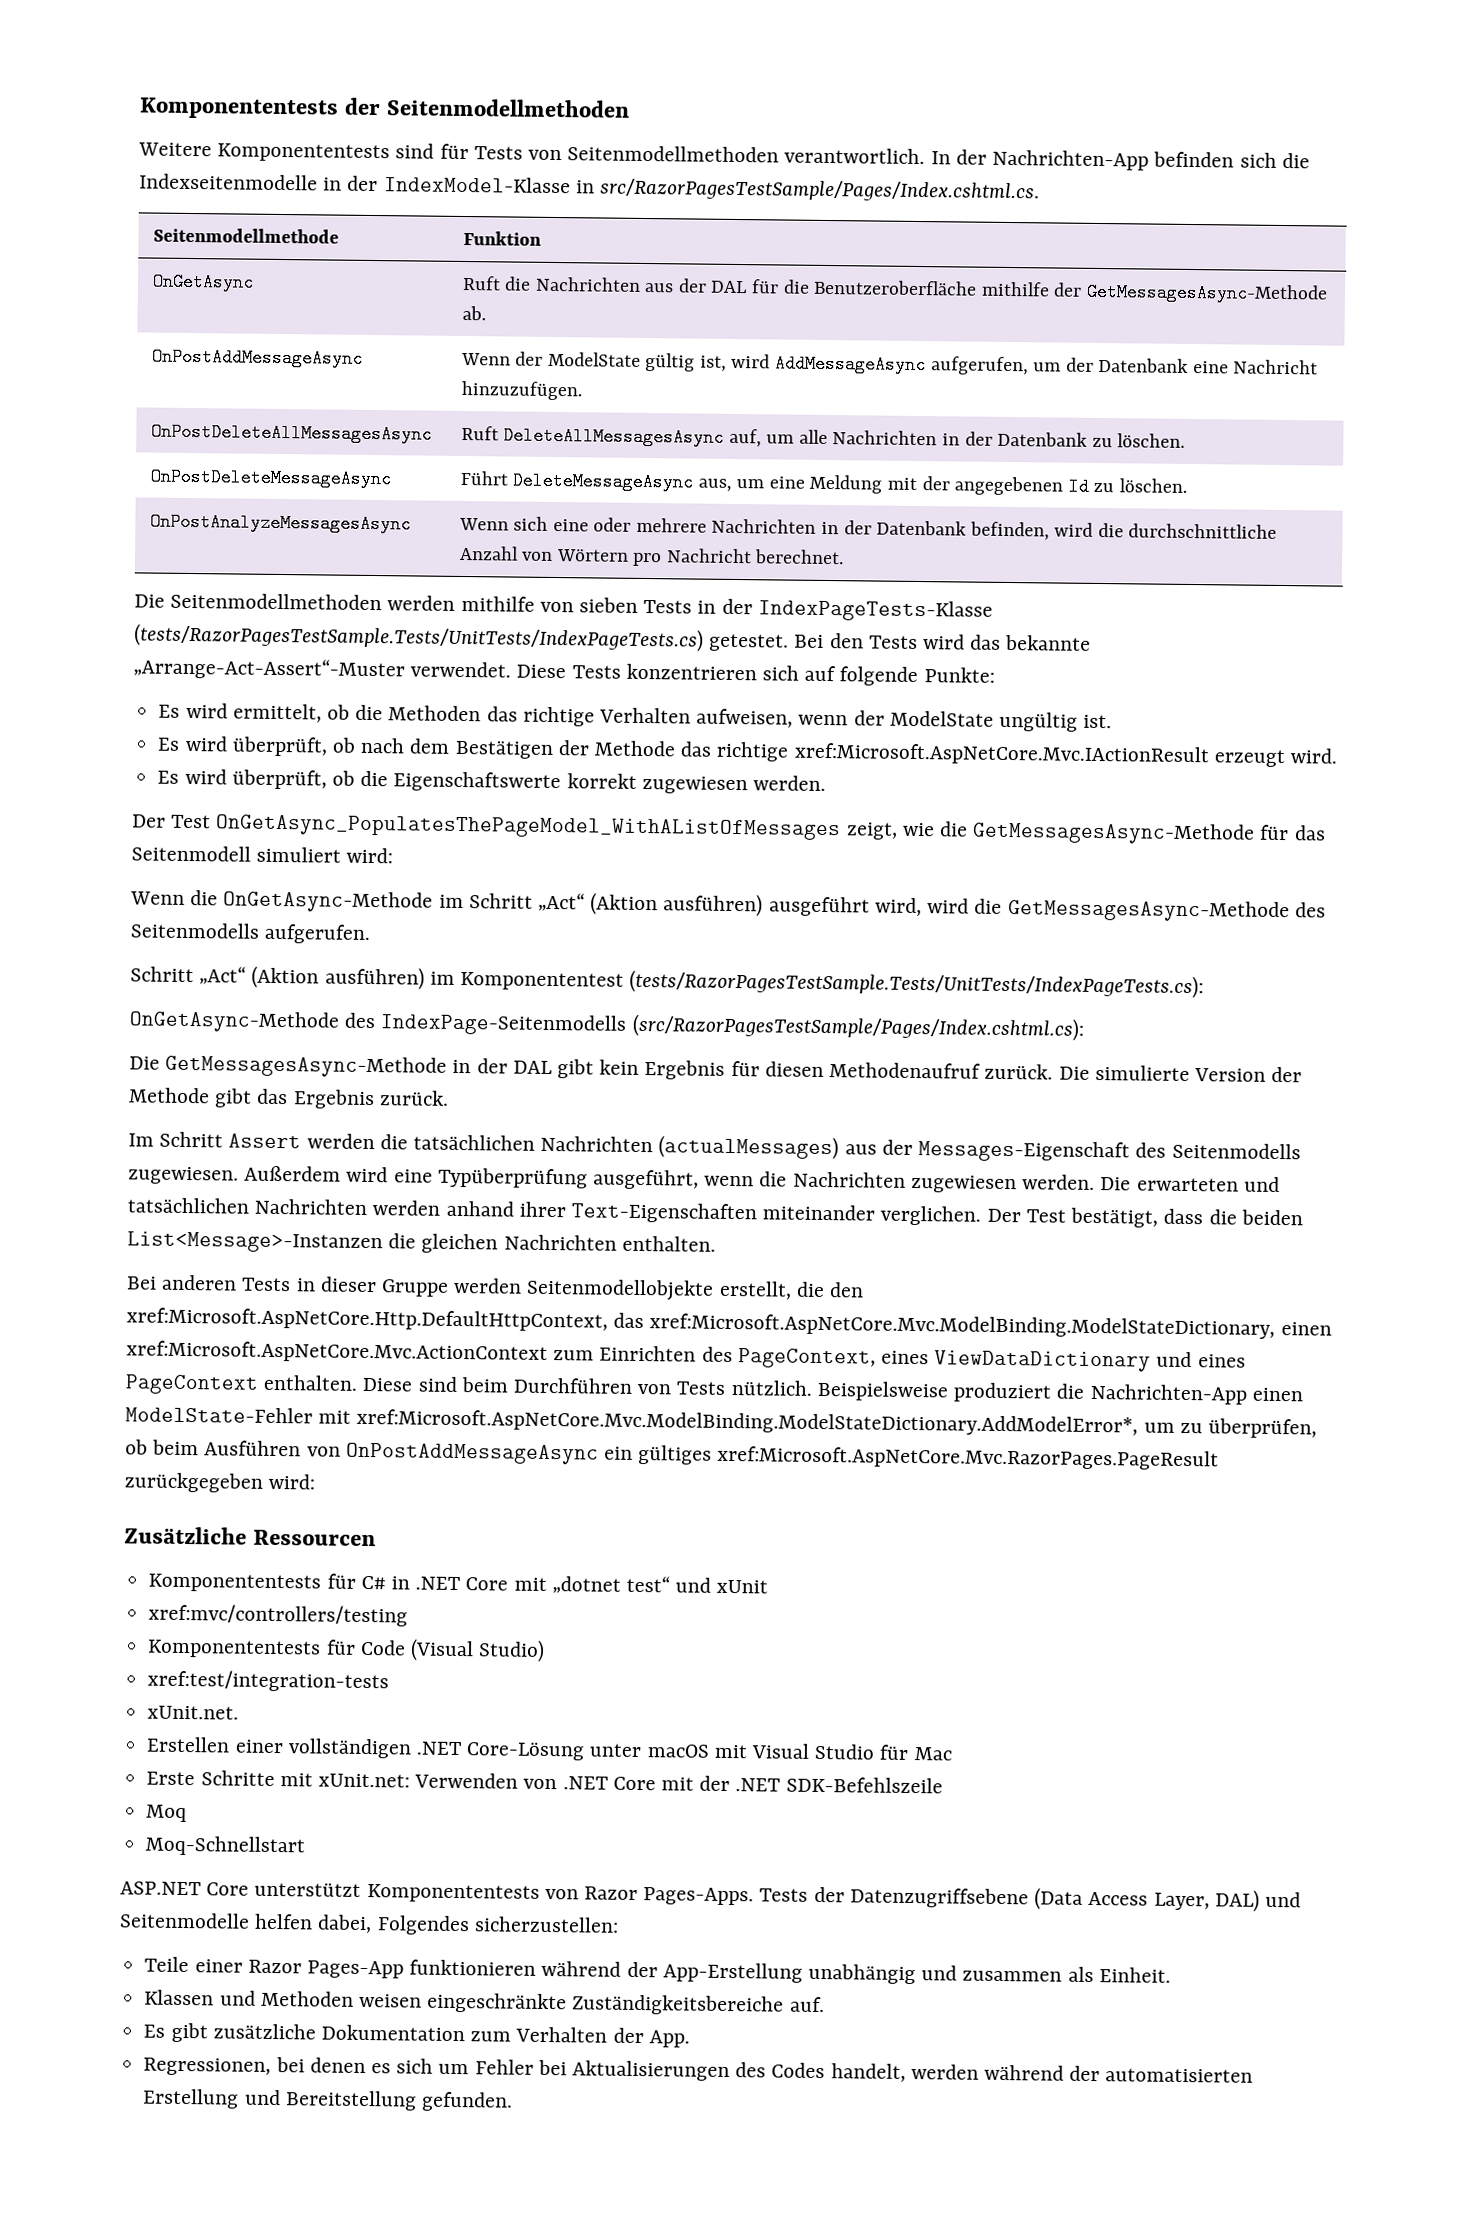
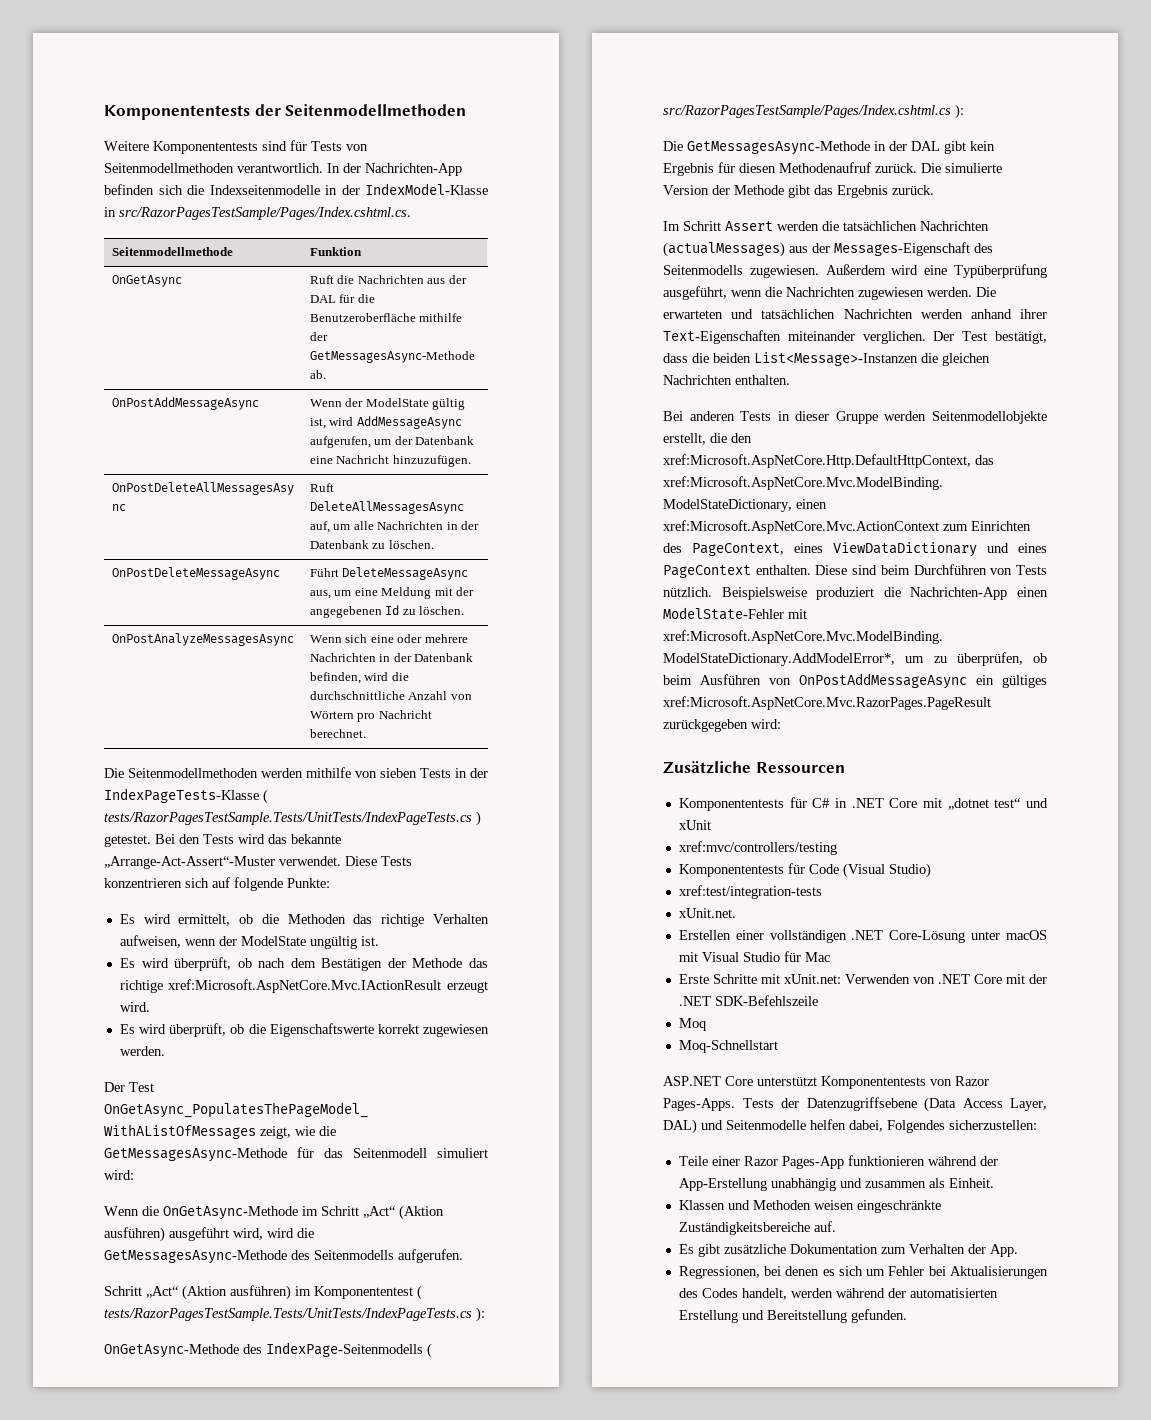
[134,623,704,652] (tests/RazorPagesTestSample.Tests/UnitTests/IndexPageTests.cs) -> [263,789,268,804] [104,811,481,826] ( tests/RazorPagesTestSample.Tests/UnitTests/IndexPageTests.cs )
[629,969,1205,999] (tests/RazorPagesTestSample.Tests/UnitTests/IndexPageTests.cs): -> [417,1285,422,1300] [104,1307,485,1322] ( tests/RazorPagesTestSample.Tests/UnitTests/IndexPageTests.cs ):
[631,1013,1085,1041] (src/RazorPagesTestSample/Pages/Index.cshtml.cs): -> [427,1343,432,1358] [663,104,964,119] ( src/RazorPagesTestSample/Pages/Index.cshtml.cs ):

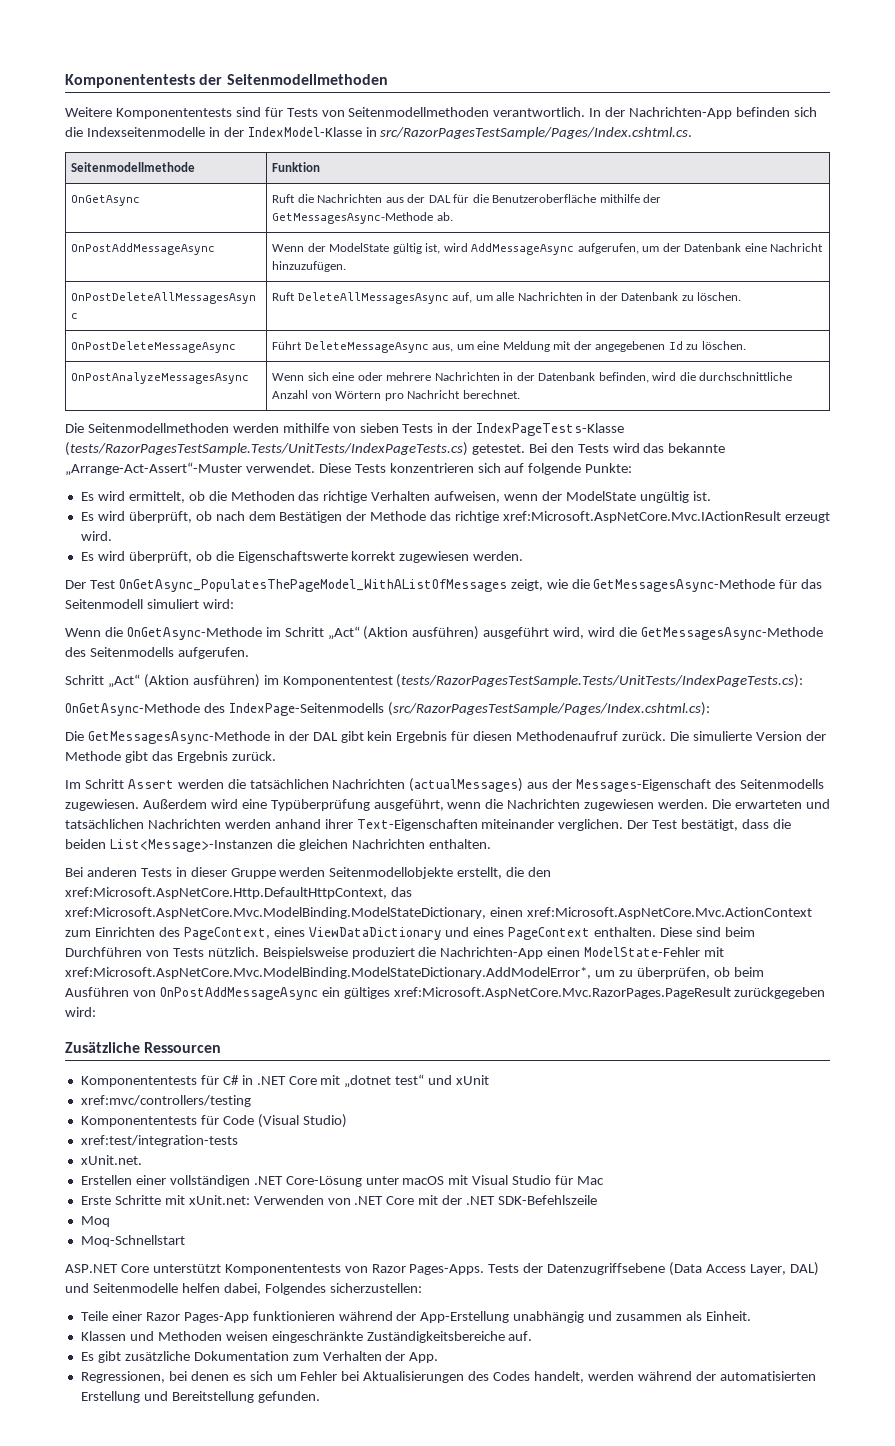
[263,789,268,804] [104,811,481,826] ( tests/RazorPagesTestSample.Tests/UnitTests/IndexPageTests.cs ) -> [65,442,468,456] (tests/RazorPagesTestSample.Tests/UnitTests/IndexPageTests.cs)
[417,1285,422,1300] [104,1307,485,1322] ( tests/RazorPagesTestSample.Tests/UnitTests/IndexPageTests.cs ): -> [396,674,804,688] (tests/RazorPagesTestSample.Tests/UnitTests/IndexPageTests.cs):
[427,1343,432,1358] [663,104,964,119] ( src/RazorPagesTestSample/Pages/Index.cshtml.cs ): -> [387,702,710,716] (src/RazorPagesTestSample/Pages/Index.cshtml.cs):

